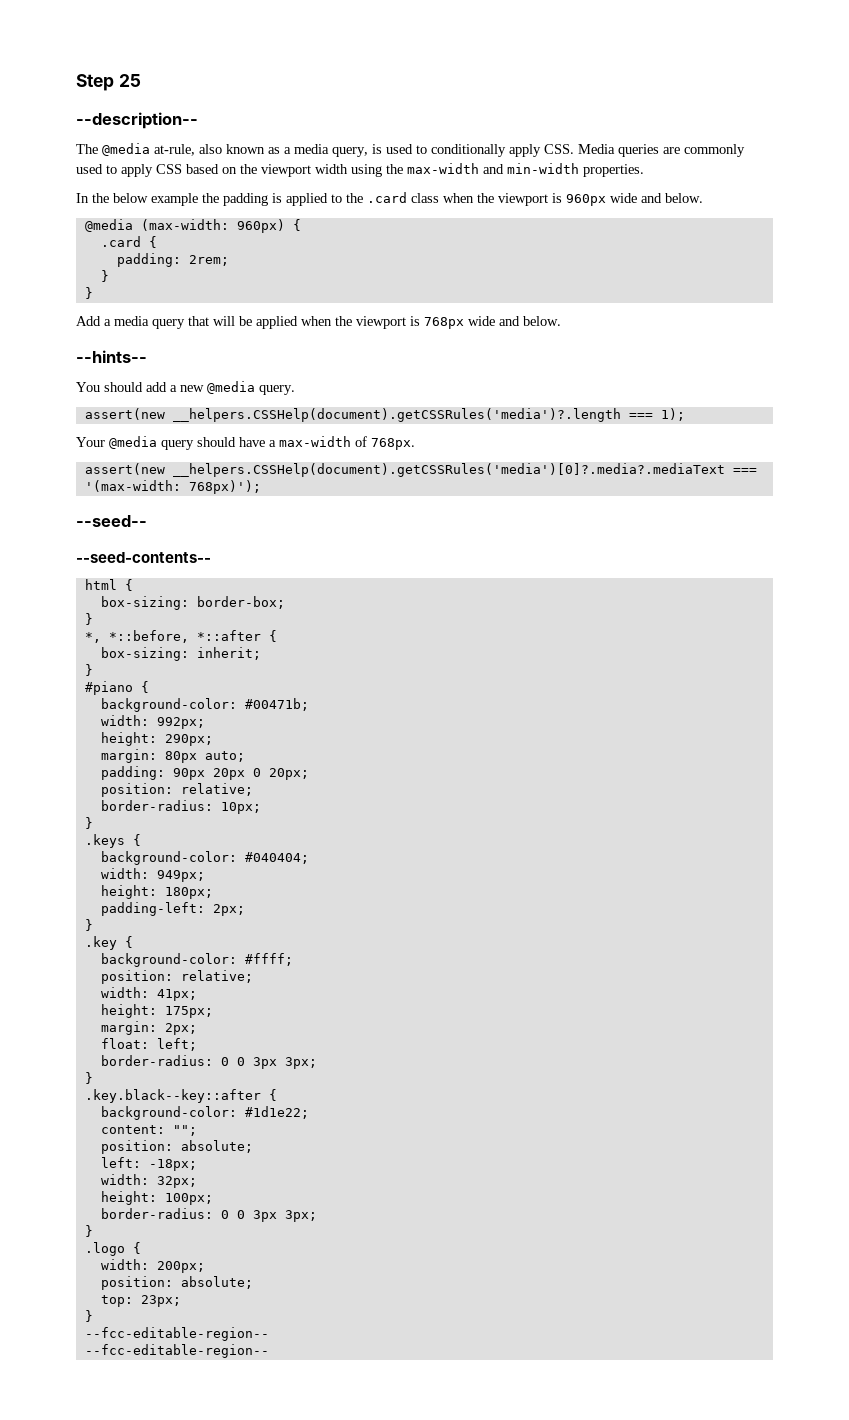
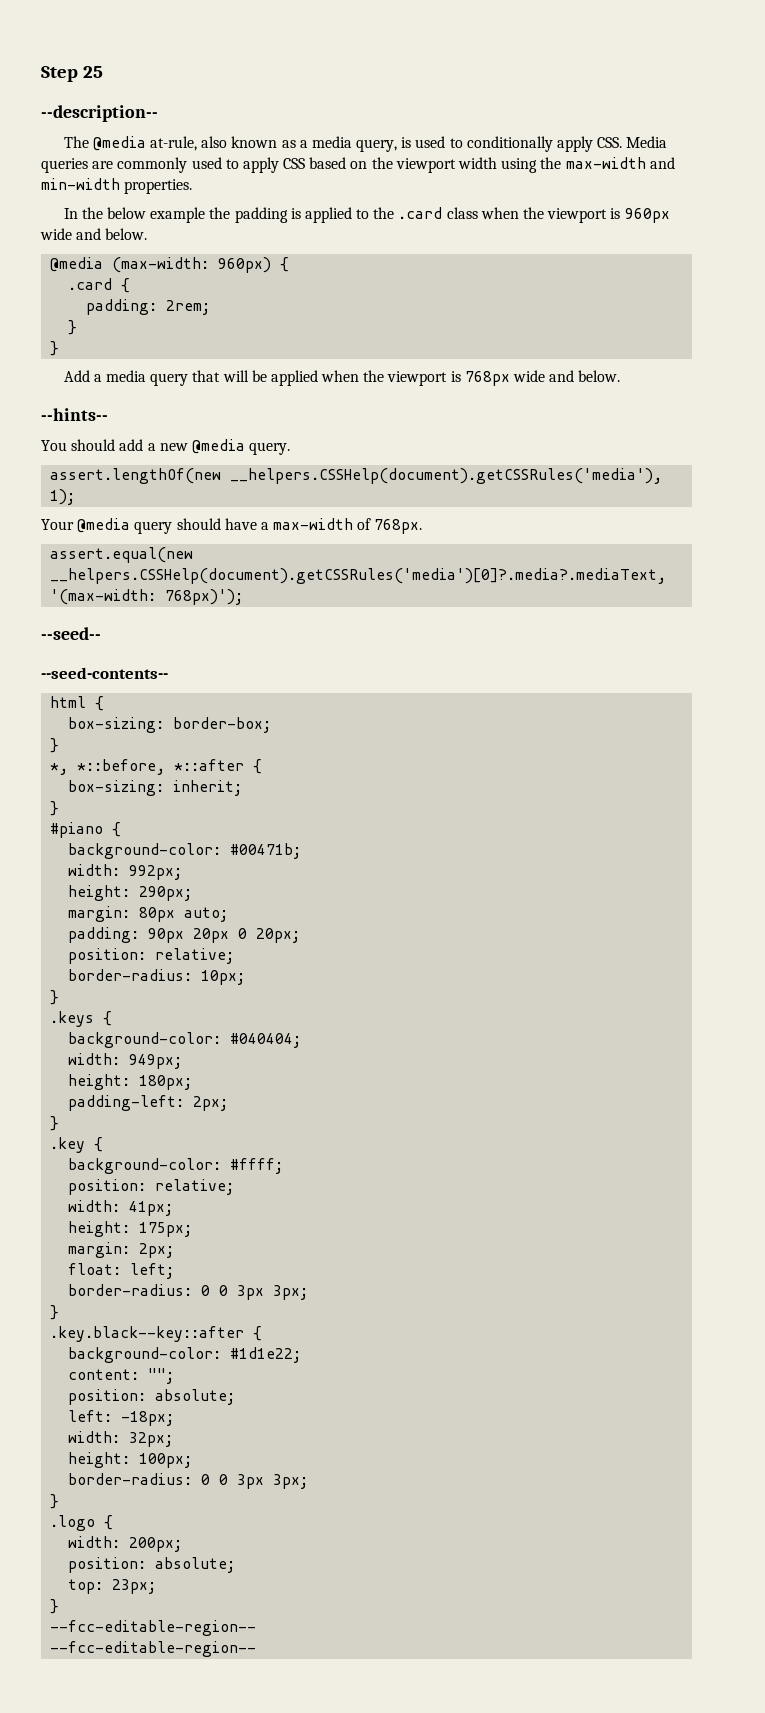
[84,408,653,422] assert(new __helpers.CSSHelp(document).getCSSRules('media')?.length === -> [50,468,663,484] assert.lengthOf(new __helpers.CSSHelp(document).getCSSRules('media'),
[84,463,757,477] assert(new __helpers.CSSHelp(document).getCSSRules('media')[0]?.media?.mediaText === -> [50,547,194,563] [50,568,667,584] assert.equal(new __helpers.CSSHelp(document).getCSSRules('media')[0]?.media?.mediaText,

